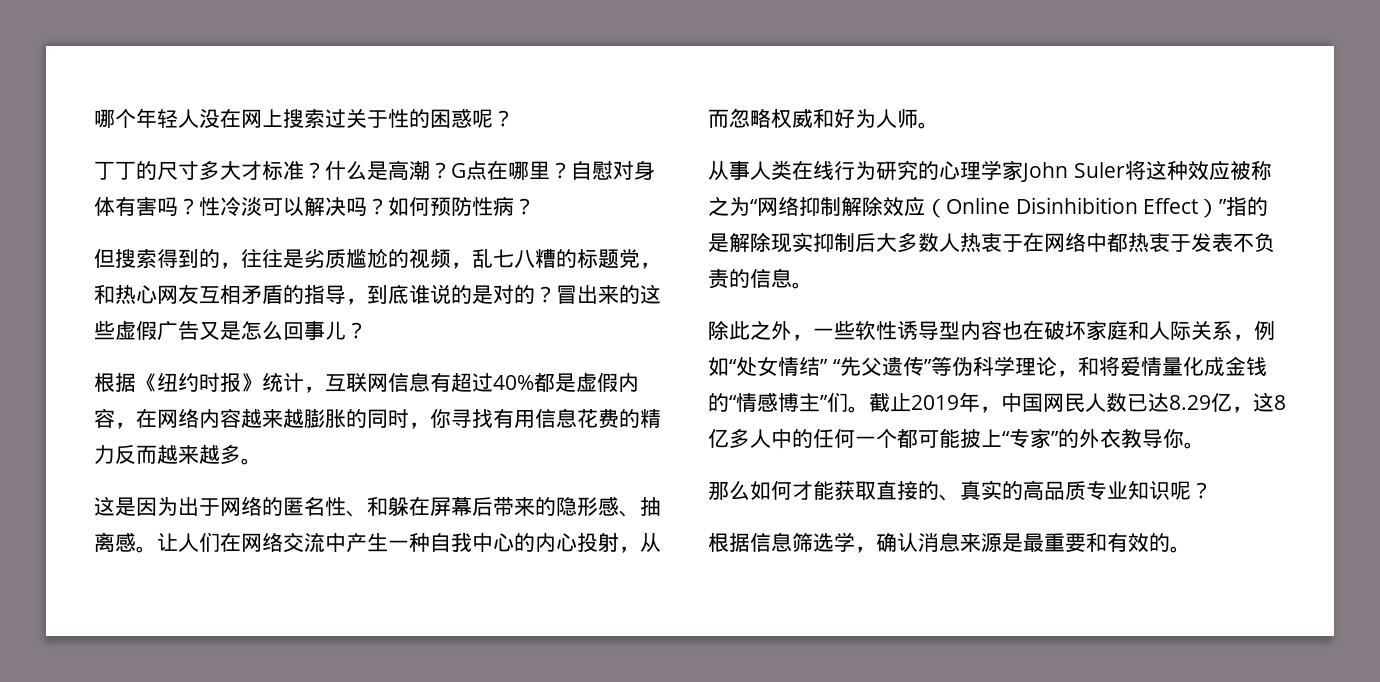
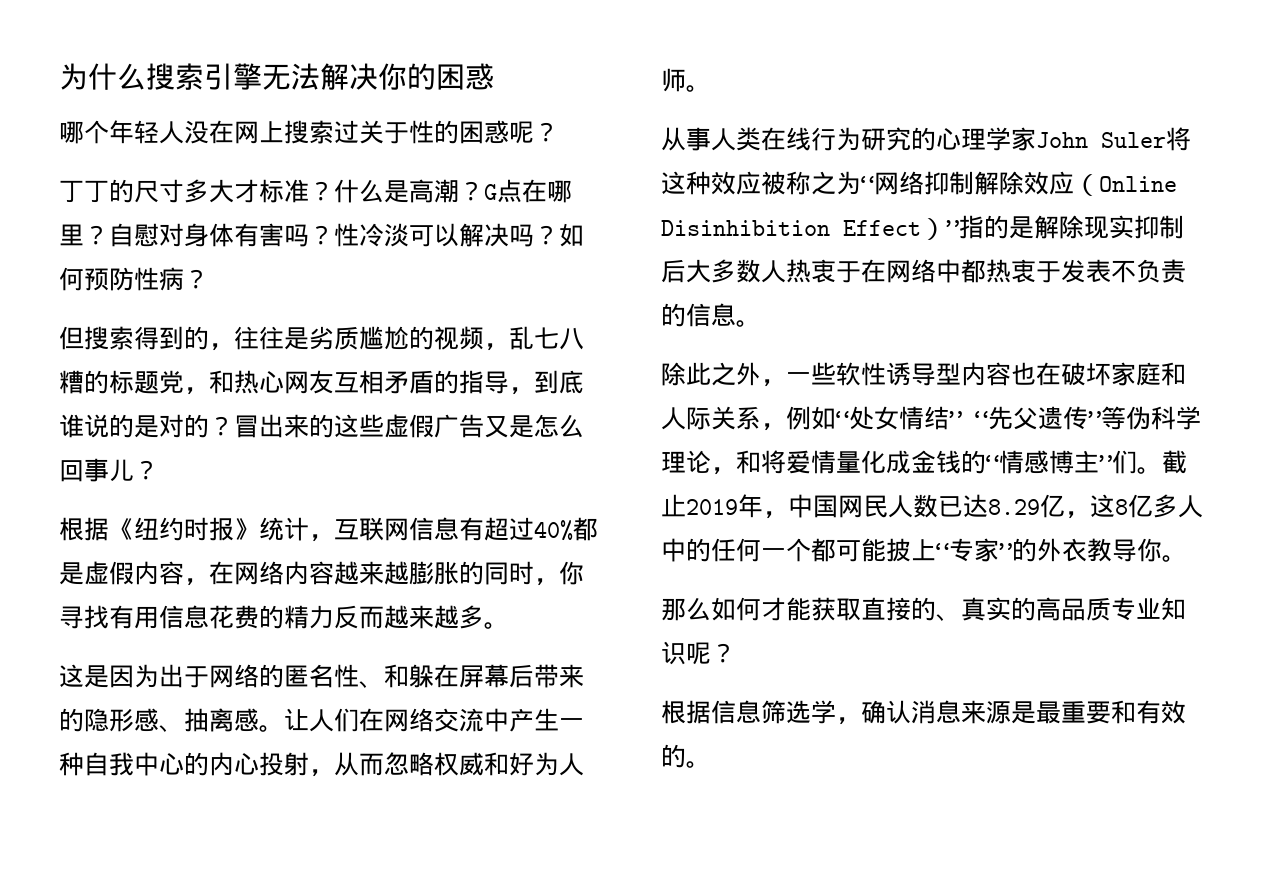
(94, 118) none -> [59,63,494,90] 为什么搜索引擎无法解决你的困惑 //

